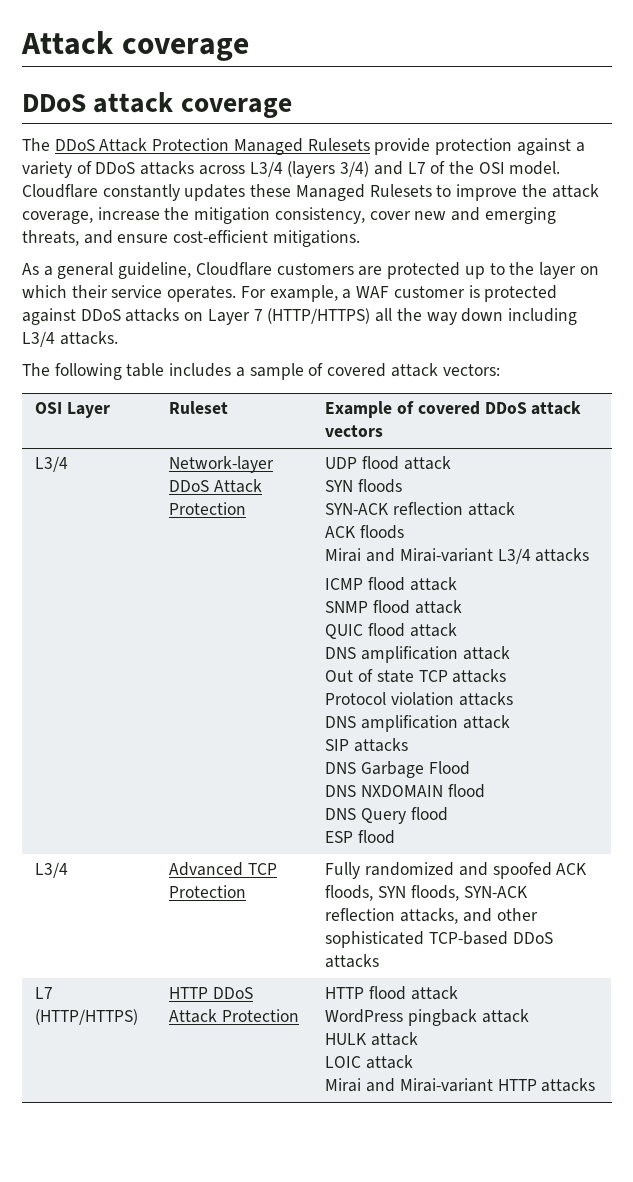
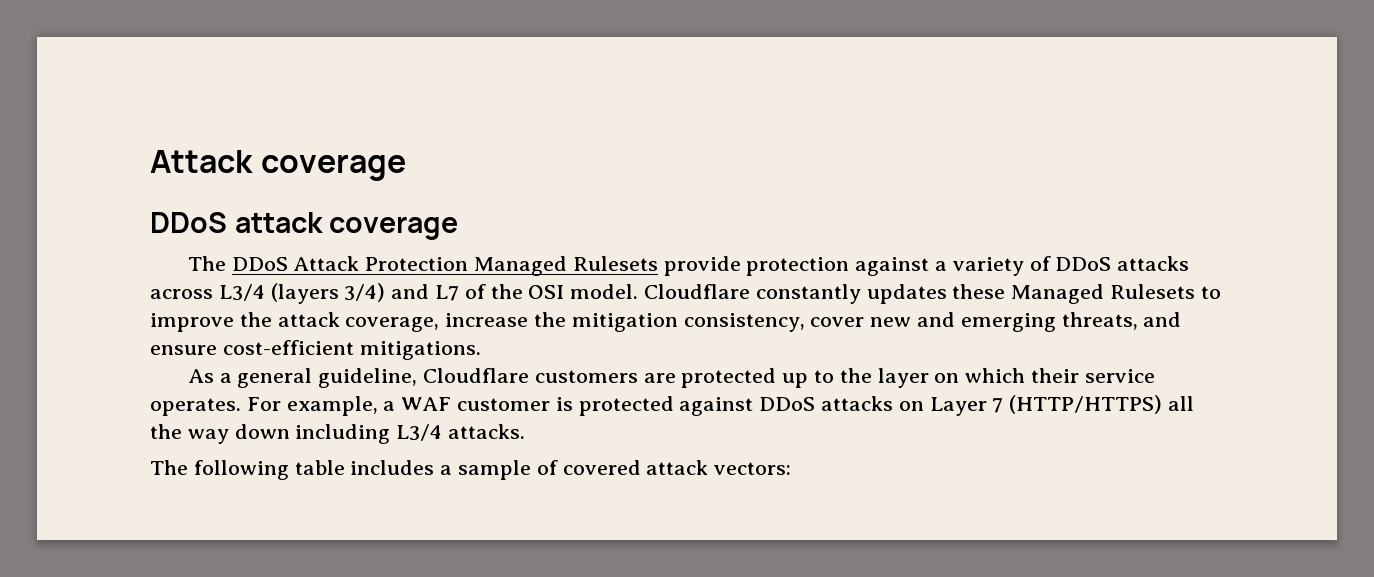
[35,402,111,418] [169,401,229,414] [325,401,582,418] [325,425,384,437] [35,456,69,472] [169,456,275,473] [169,479,263,493] [169,502,247,515] [325,456,451,470] [325,479,403,493] [325,502,515,516] [325,525,405,539] [325,548,590,564] [325,577,457,591] [325,600,462,614] [325,623,457,639] [325,646,510,663] [325,669,507,683] [325,692,513,706] [325,715,510,732] [325,738,409,752] [325,761,470,778] [325,784,485,798] [325,807,448,824] [325,830,396,844] [35,862,69,878] [169,862,278,876] [169,885,247,898] [325,862,588,879] [325,885,528,901] [325,908,538,924] [325,931,553,948] [325,954,380,968] [35,987,54,999] [35,1009,139,1025] [169,987,254,999] [169,1009,300,1023] [325,986,458,1000] [325,1009,529,1026] [325,1032,419,1046] [325,1055,414,1069] [325,1078,596,1092] // OSI Layer | Ruleset | Example of covered DDoS attack vectors // L3/4 | Network-layer DDoS Attack Protection | UDP flood attack // SYN floods // SYN-ACK reflection attack // ACK floods // Mirai and Mirai-variant L3/4 attacks // ICMP flood attack // SNMP flood attack // QUIC flood attack // DNS amplification attack // Out of state TCP attacks // Protocol violation attacks // DNS amplification attack // SIP attacks // DNS Garbage Flood // DNS NXDOMAIN flood // DNS Query flood // ESP flood // L3/4 | Advanced TCP Protection | Fully randomized and spoofed ACK floods, SYN floods, SYN-ACK reflection attacks, and other sophisticated TCP-based DDoS attacks // L7 (HTTP/HTTPS) | HTTP DDoS Attack Protection | HTTP flood attack // WordPress pingback attack // HULK attack // LOIC attack // Mirai and Mirai-variant HTTP attacks -> (792, 468) none

